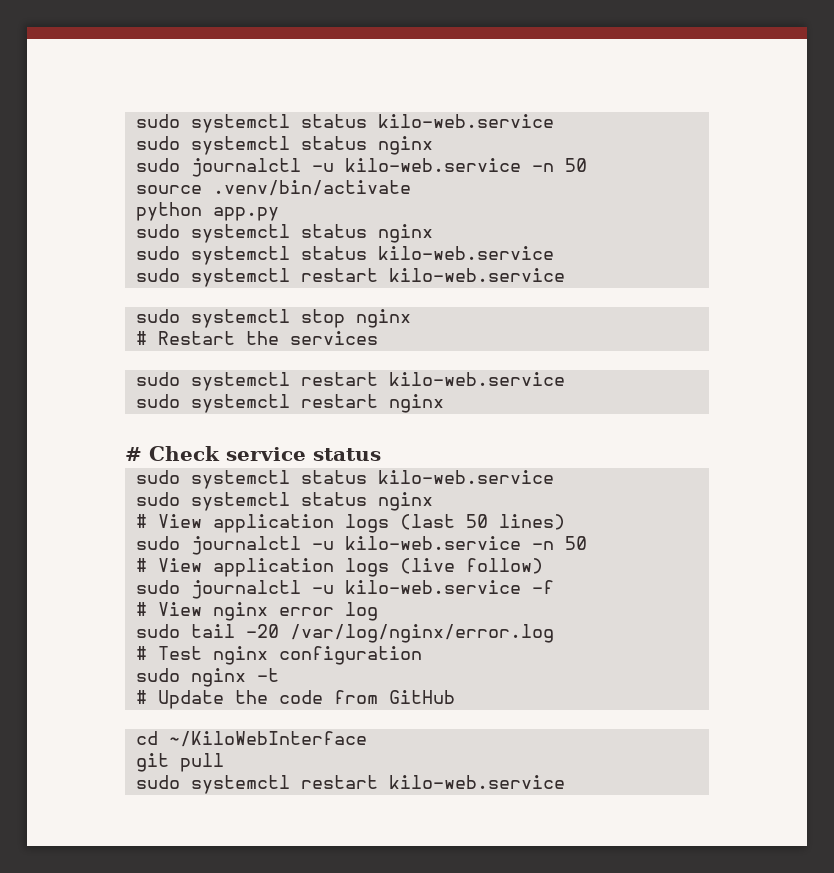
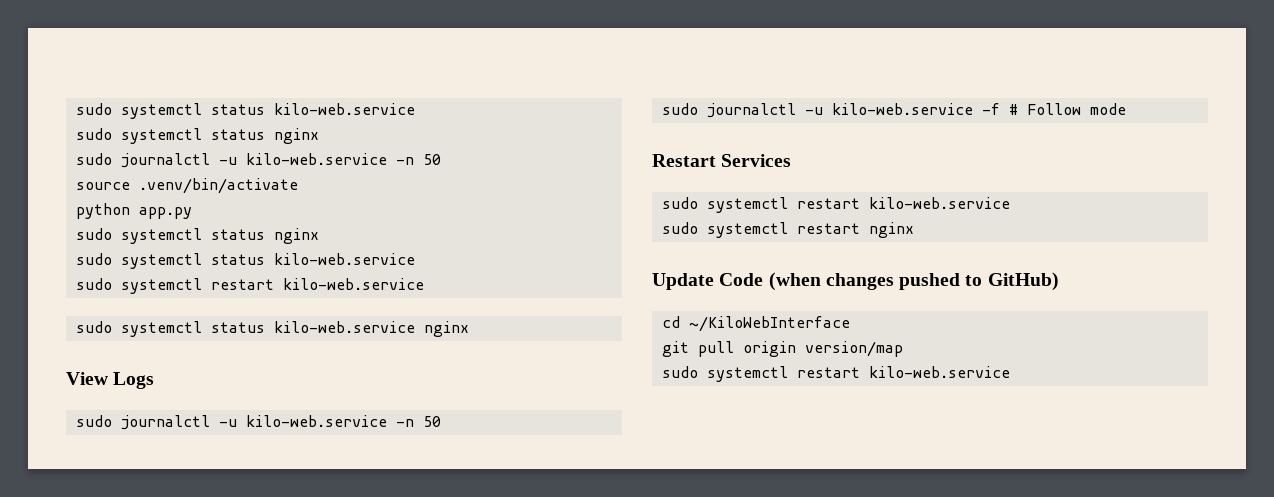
[301,309,412,328] [136,331,379,345] stop nginx // # Restart the services -> [211,321,470,337] [66,372,155,389] [76,415,442,430] [662,103,1127,118] [652,154,792,167] status kilo-web.service nginx // View Logs // sudo journalctl -u kilo-web.service -n 50 // sudo journalctl -u kilo-web.service -f # Follow mode // Restart Services
[125,446,381,461] [136,470,555,489] [136,492,434,511] [136,514,566,533] [136,536,588,555] [136,558,544,577] [136,580,555,599] [136,602,379,621] [136,624,555,643] [136,646,423,665] [136,668,280,687] [136,690,456,709] # Check service status // sudo systemctl status kilo-web.service // sudo systemctl status nginx // # View application logs (last 50 lines) // sudo journalctl -u kilo-web.service -n 50 // # View application logs (live follow) // sudo journalctl -u kilo-web.service -f // # View nginx error log // sudo tail -20 /var/log/nginx/error.log // # Test nginx configuration // sudo nginx -t // # Update the code from GitHub -> [652,272,1059,291] Update Code (when changes pushed to GitHub)
(225, 762) none -> [743,341,904,357] origin version/map

